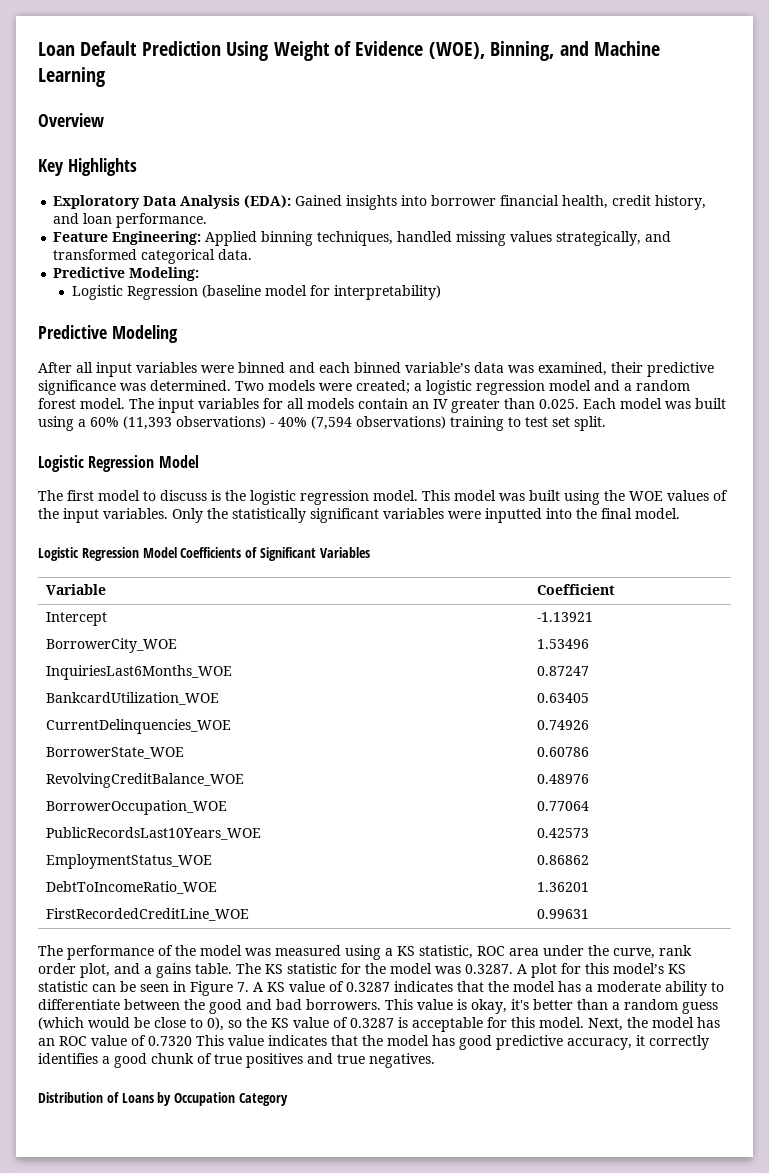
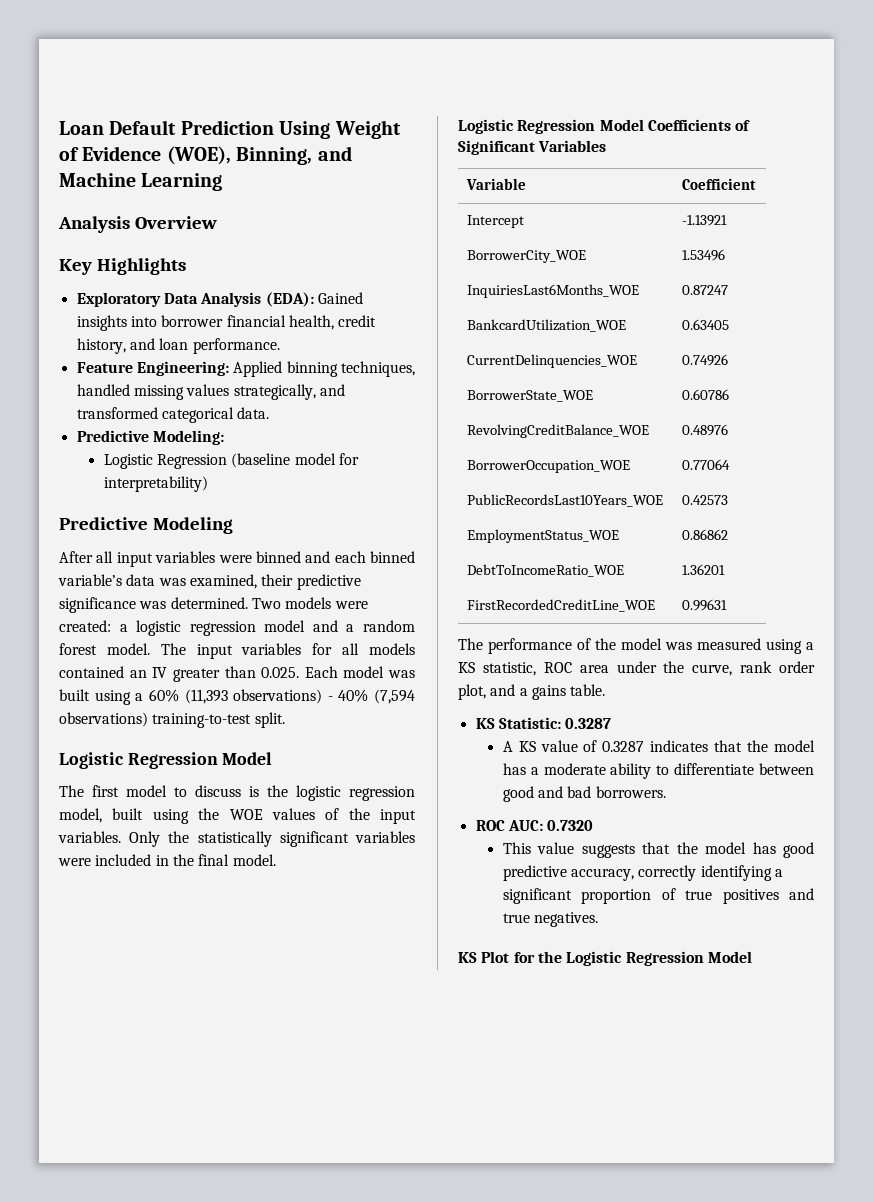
(105, 77) none -> [58,216,130,233] Analysis
[356,380,410,394] created; -> [59,620,111,632] created:
[358,398,408,409] contain -> [59,666,124,678] contained
[450,416,570,431] training to test set -> [152,713,252,728] training-to-test
[373,490,525,501] model. This model was -> [59,808,102,823] model,
[485,508,572,523] inputted into -> [95,854,169,866] included in
[236,963,686,978] [38,981,249,996] The KS statistic for the model was 0.3287. A plot for this model’s KS statistic can be seen in Figure 7. -> [475,717,612,729] // KS Statistic: 0.3287 //
[184,999,205,1010] the -> (814, 769) none
[385,999,718,1014] [38,1017,720,1032] [38,1035,327,1046] This value is okay, it's better than a random guess (which would be close to 0), so the KS value of 0.3287 is acceptable for this model. Next, the model has an ROC value of 0.7320 This value indicates -> [475,820,594,831] [502,842,635,858] // ROC AUC: 0.7320 // This value suggests
[636,1035,709,1050] [38,1053,194,1068] it correctly identifies a good chunk -> [638,865,784,881] [502,888,652,904] correctly identifying a significant proportion
[38,1092,288,1106] Distribution of Loans by Occupation Category -> [458,951,752,966] KS Plot for the Logistic Regression Model

